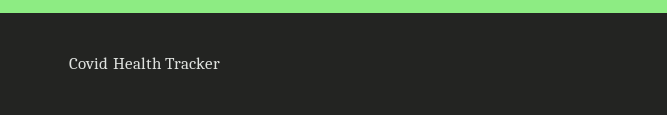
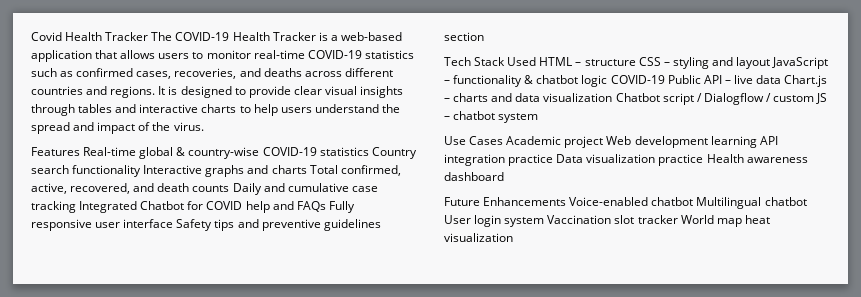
(221, 63) none -> [151,32,402,41] [31,50,414,62] [31,68,393,79] [31,86,404,98] [31,104,400,116] [31,122,204,134] [31,147,417,159] [31,165,401,177] [31,183,378,195] [31,201,355,213] [31,219,381,231] [444,32,484,41] [444,57,829,69] [444,75,828,87] [444,93,828,105] [444,111,539,123] [444,136,778,148] [444,154,808,166] [444,172,504,181] [444,197,807,209] [444,215,770,227] [444,233,513,242] The COVID-19 Health Tracker is a web-based application that allows users to monitor real-time COVID-19 statistics such as confirmed cases, recoveries, and deaths across different countries and regions. It is designed to provide clear visual insights through tables and interactive charts to help users understand the spread and impact of the virus. // Features Real-time global & country-wise COVID-19 statistics Country search functionality Interactive graphs and charts Total confirmed, active, recovered, and death counts Daily and cumulative case tracking Integrated Chatbot for COVID help and FAQs Fully responsive user interface Safety tips and preventive guidelines section // Tech Stack Used HTML – structure CSS – styling and layout JavaScript – functionality & chatbot logic COVID-19 Public API – live data Chart.js – charts and data visualization Chatbot script / Dialogflow / custom JS – chatbot system // Use Cases Academic project Web development learning API integration practice Data visualization practice Health awareness dashboard // Future Enhancements Voice-enabled chatbot Multilingual chatbot User login system Vaccination slot tracker World map heat visualization

